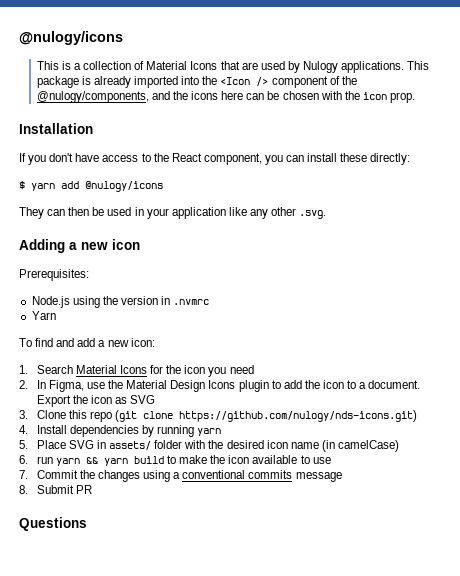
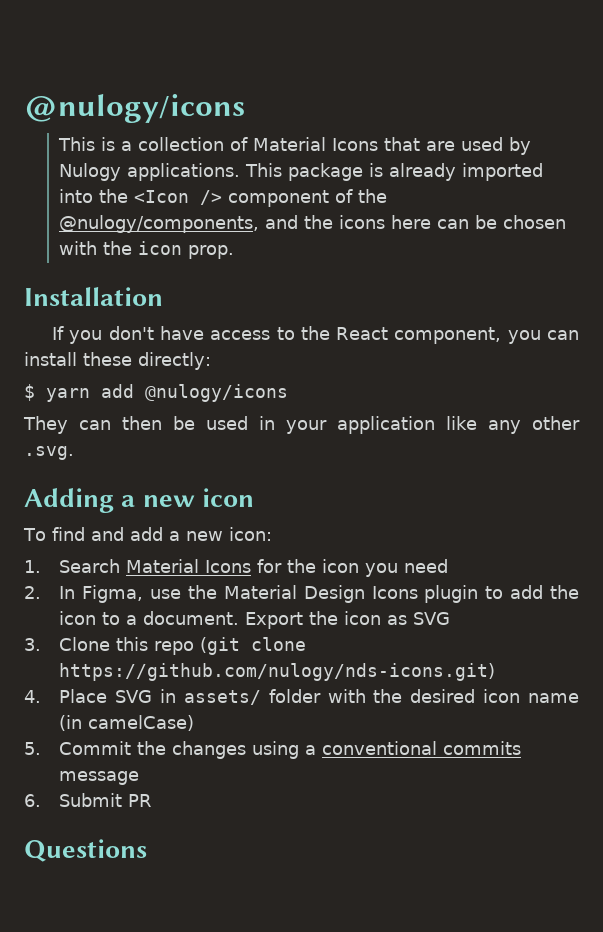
[19,269,89,281] [31,296,210,308] [31,311,56,320] // Prerequisites: // Node.js using the version in .nvmrc // Yarn -> (254, 497) none
[36,425,222,437] [19,440,28,449] Install dependencies by running yarn // 5. -> (41, 696) none
[19,455,331,466] [19,470,28,479] 6. run yarn && yarn build to make the icon available to use // 7. -> [24,742,41,755] 5.
[19,485,28,494] 8. -> [24,794,41,807] 6.

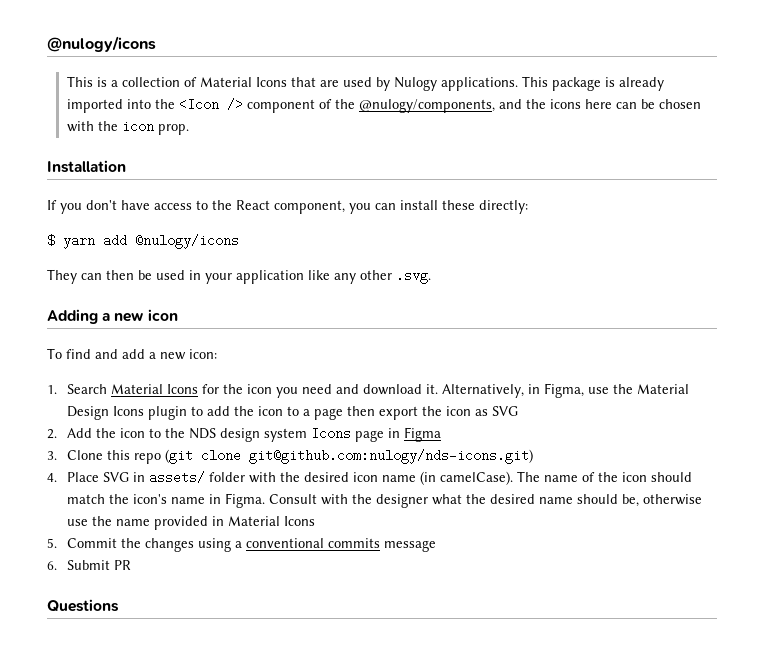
[24,586,76,599] // 2. In -> [335,384,540,398] and download it. Alternatively, in
[143,611,304,629] document. Export -> [313,406,418,420] page then export
(451, 618) none -> [47,427,441,442] // 2. Add the icon to the NDS design system Icons page in Figma
[59,663,496,681] https://github.com/nulogy/nds-icons.git) -> [248,449,533,464] git@github.com:nulogy/nds-icons.git)
[88,715,195,731] camelCase) -> [439,471,692,485] [66,493,702,508] [66,516,315,530] camelCase). The name of the icon should match the icon's name in Figma. Consult with the designer what the desired name should be, otherwise use the name provided in Material Icons

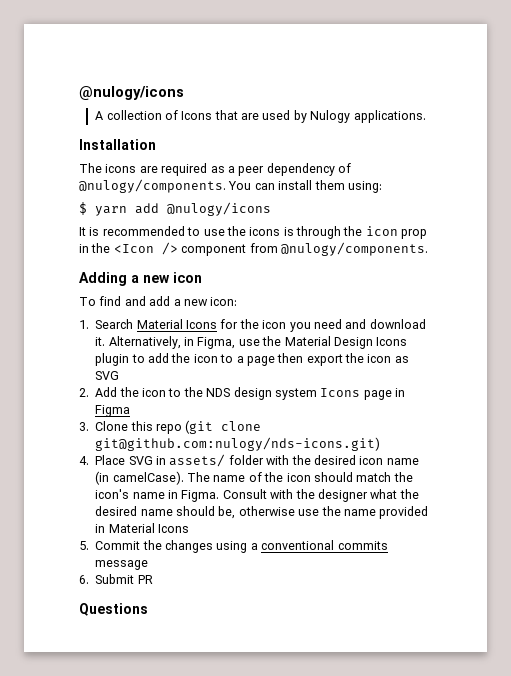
[47,36,156,52] [66,76,118,87] @nulogy/icons // This is a -> [79,86,184,100] [95,111,104,120] @nulogy/icons // A
[199,77,252,87] Material -> (178, 115) none
[521,76,664,91] [66,98,701,113] [66,120,189,135] [47,160,126,173] [47,200,528,214] [47,234,239,249] [47,269,431,284] This package is already imported into the <Icon /> component of the @nulogy/components, and the icons here can be chosen with the icon prop. // Installation // If you don't have access to the React component, you can install these directly: // $ yarn add @nulogy/icons // They can then be used in your application like any other .svg. -> [79,139,156,150] [79,163,351,176] [79,179,382,193] [79,202,271,216] [79,226,428,239] [79,242,428,256] // Installation // The icons are required as a peer dependency of @nulogy/components. You can install them using: // $ yarn add @nulogy/icons // It is recommended to use the icons is through the icon prop in the <Icon /> component from @nulogy/components.

